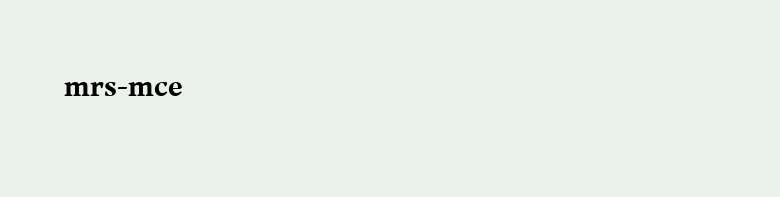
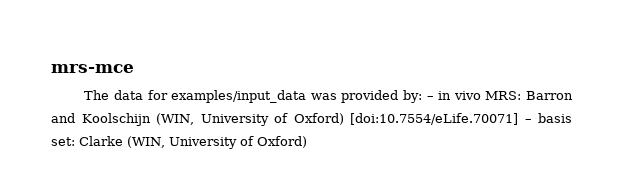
(183, 89) none -> [84,90,574,103] [51,113,572,126] [51,136,307,149] // The data for examples/input_data was provided by: – in vivo MRS: Barron and Koolschijn (WIN, University of Oxford) [doi:10.7554/eLife.70071] – basis set: Clarke (WIN, University of Oxford)

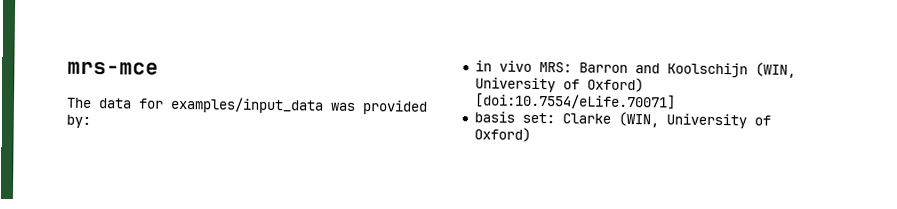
[426,96,434,100] – -> (91, 121) //
[524,119,532,123] – -> (676, 101) //

